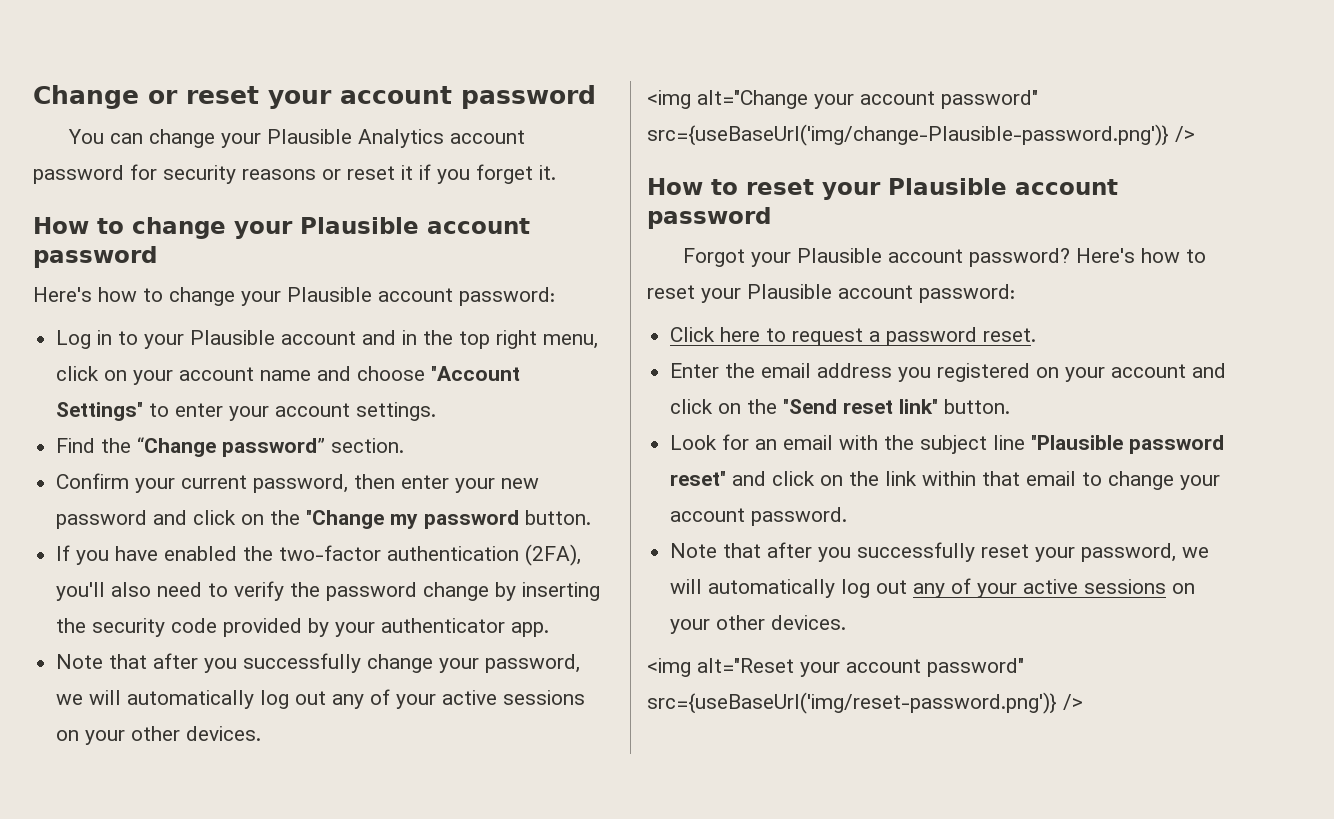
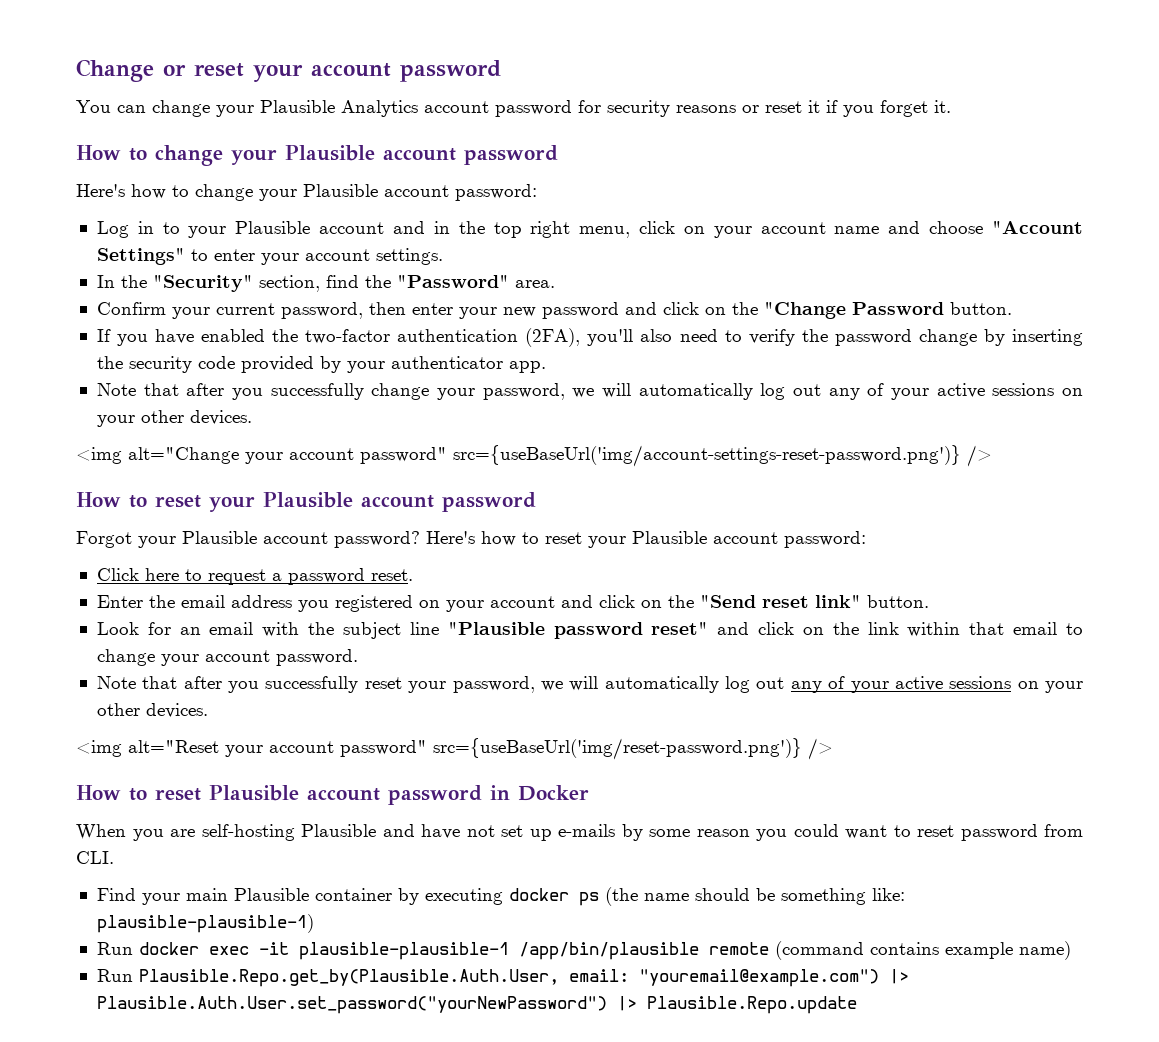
[56,437,405,457] Find the “Change password” section. -> [96,275,555,292] In the "Security" section, find the "Password" area.
[390,510,520,529] my password -> [851,302,944,315] Password
[647,124,1169,146] src={useBaseUrl('img/change-Plausible-password.png')} -> [453,445,961,467] src={useBaseUrl('img/account-settings-reset-password.png')}
(1083, 702) none -> [76,785,589,805] [76,824,1083,841] [76,851,114,864] [96,887,905,906] [96,914,314,933] [96,941,1071,960] [96,969,909,987] [96,996,857,1014] // How to reset Plausible account password in Docker // When you are self-hosting Plausible and have not set up e-mails by some reason you could want to reset password from CLI. // Find your main Plausible container by executing docker ps (the name should be something like: plausible-plausible-1) // Run docker exec -it plausible-plausible-1 /app/bin/plausible remote (command contains example name) // Run Plausible.Repo.get_by(Plausible.Auth.User, email: "youremail@example.com") |> Plausible.Auth.User.set_password("yourNewPassword") |> Plausible.Repo.update

